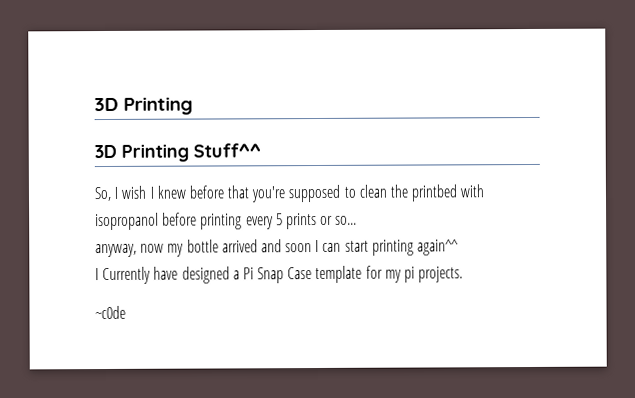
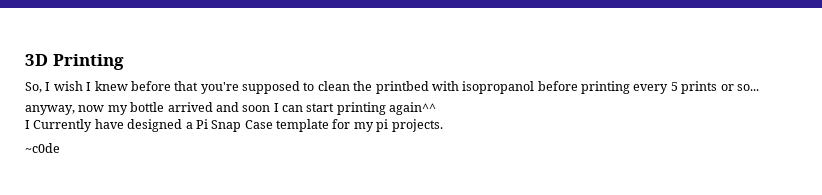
[94,96,194,115] [94,143,261,162] 3D Printing // 3D Printing Stuff^^ -> [25,54,124,70] 3D Printing

